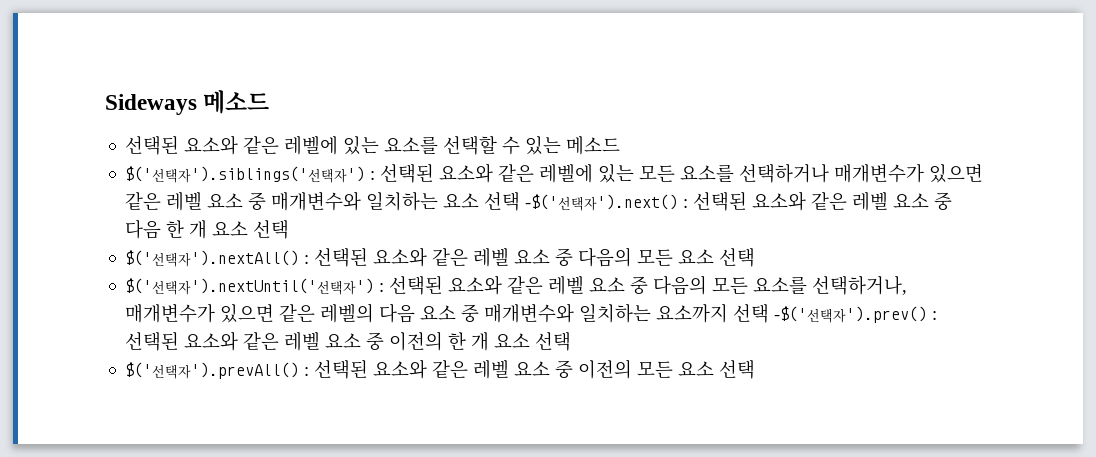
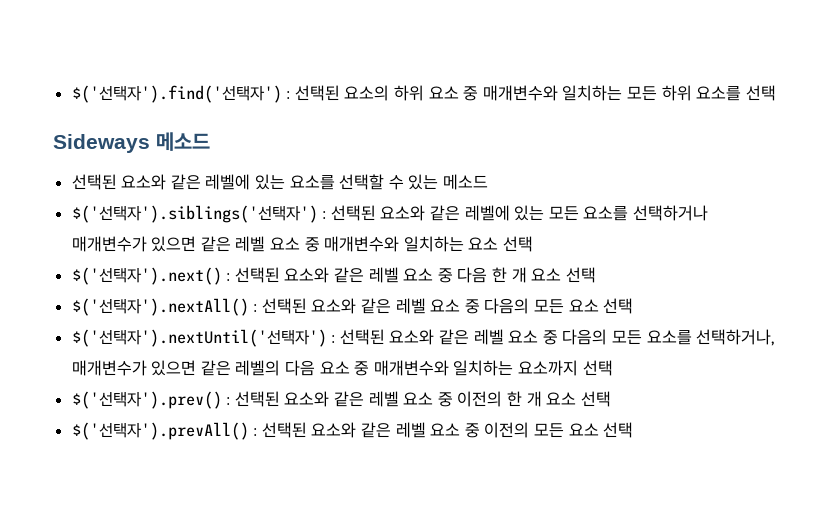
(105, 104) none -> [71,85,776,103] $('선택자').find('선택자') : 선택된 요소의 하위 요소 중 매개변수와 일치하는 모든 하위 요소를 선택 //
[525,194,679,211] -$('선택자').next() -> [71,267,222,285] // $('선택자').next()
[774,306,928,323] -$('선택자').prev() -> [71,391,222,409] // $('선택자').prev()

